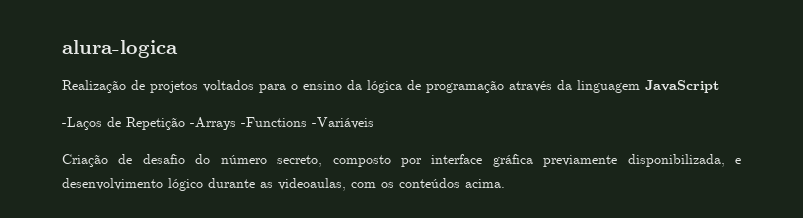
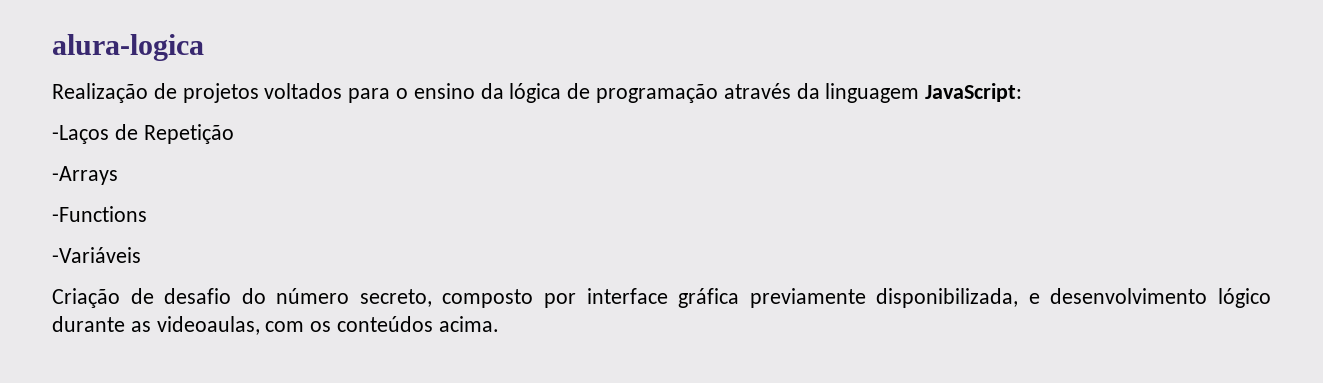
[645,80,719,93] JavaScript -> [925,83,1023,102] JavaScript:
(185, 123) none -> (234, 134) //
(236, 123) none -> (118, 175) //
(307, 122) none -> (147, 214) //

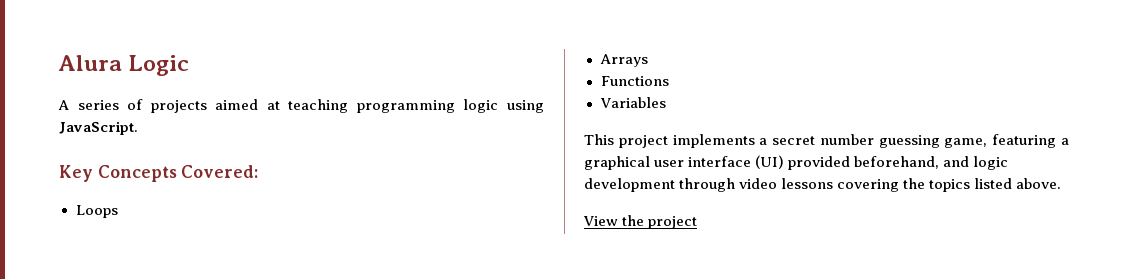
[52,34,204,61] [52,83,1023,103] [52,124,234,144] [52,166,118,185] [52,206,147,222] [52,247,141,263] [52,288,1271,308] [52,316,499,335] alura-logica // Realização de projetos voltados para o ensino da lógica de programação através da linguagem JavaScript: // -Laços de Repetição // -Arrays // -Functions // -Variáveis // Criação de desafio do número secreto, composto por interface gráfica previamente disponibilizada, e desenvolvimento lógico durante as videoaulas, com os conteúdos acima. -> [58,55,190,76] [58,99,544,113] [59,121,138,135] [59,165,259,182] [75,205,118,218] [599,54,648,67] [600,76,669,86] [599,97,666,108] [584,134,1069,148] [584,155,1009,170] [584,178,1062,192] [583,215,698,229] Alura Logic // A series of projects aimed at teaching programming logic using JavaScript. // Key Concepts Covered: // Loops // Arrays // Functions // Variables // This project implements a secret number guessing game, featuring a graphical user interface (UI) provided beforehand, and logic development through video lessons covering the topics listed above. // View the project

